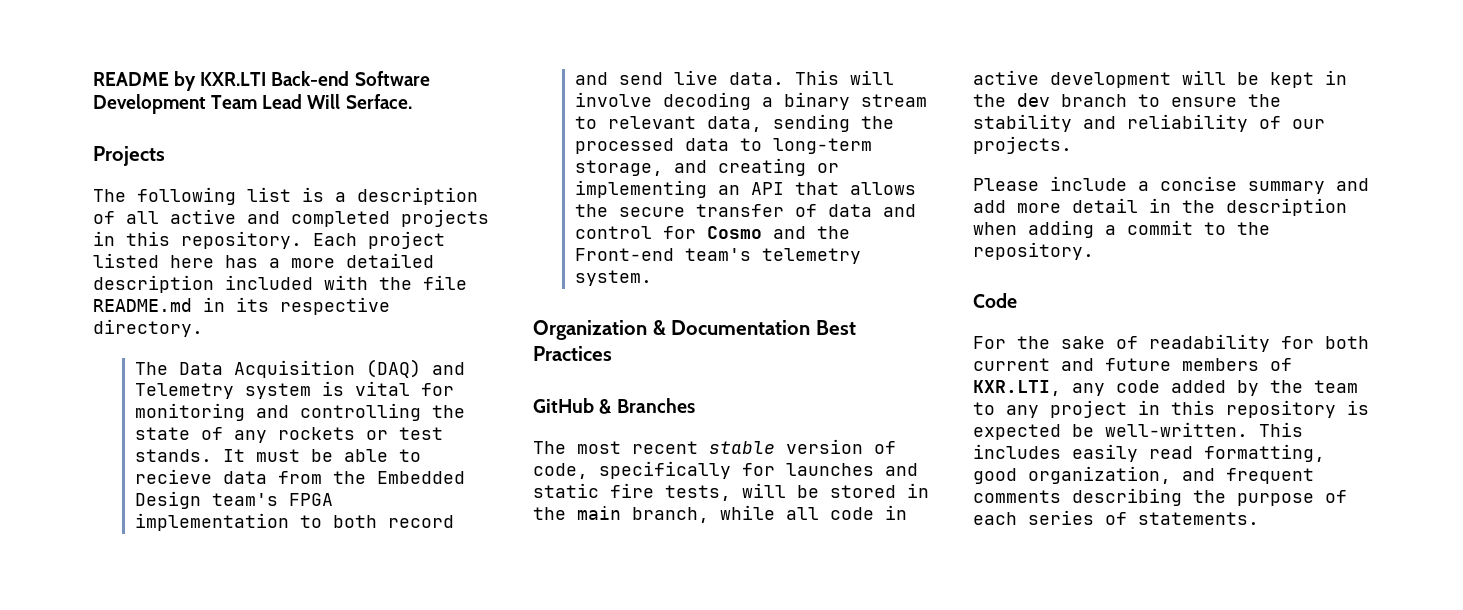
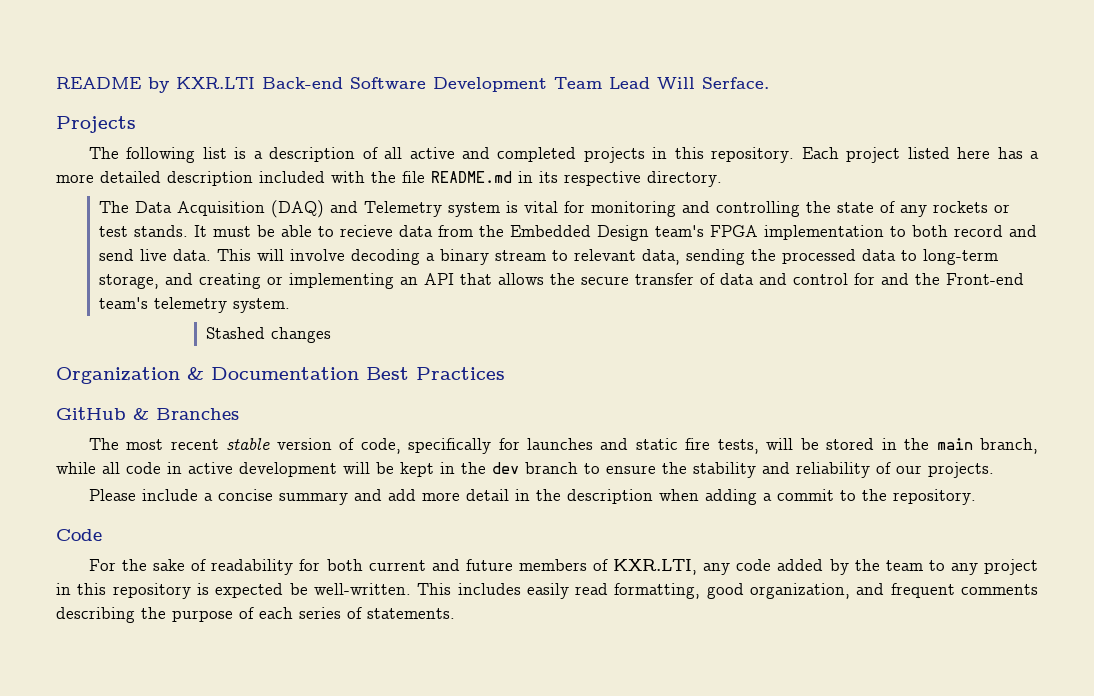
[706,226,762,239] Cosmo -> (875, 279) none
(652, 278) none -> [205,327,331,343] // Stashed changes

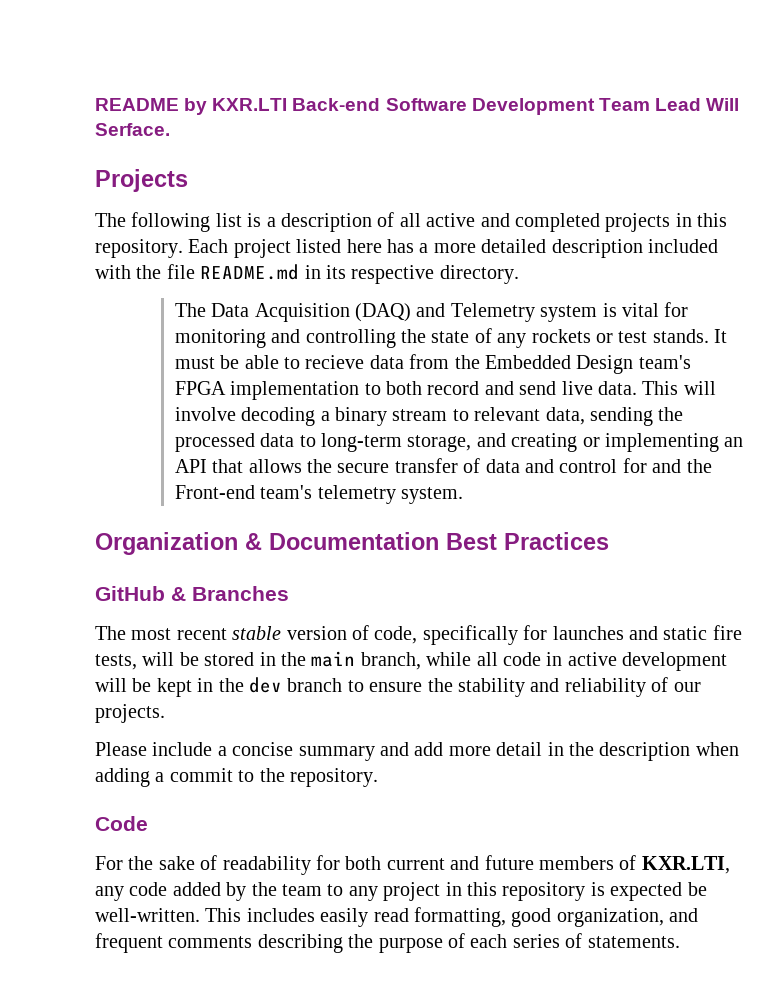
[205,327,331,343] // Stashed changes -> (464, 495) none

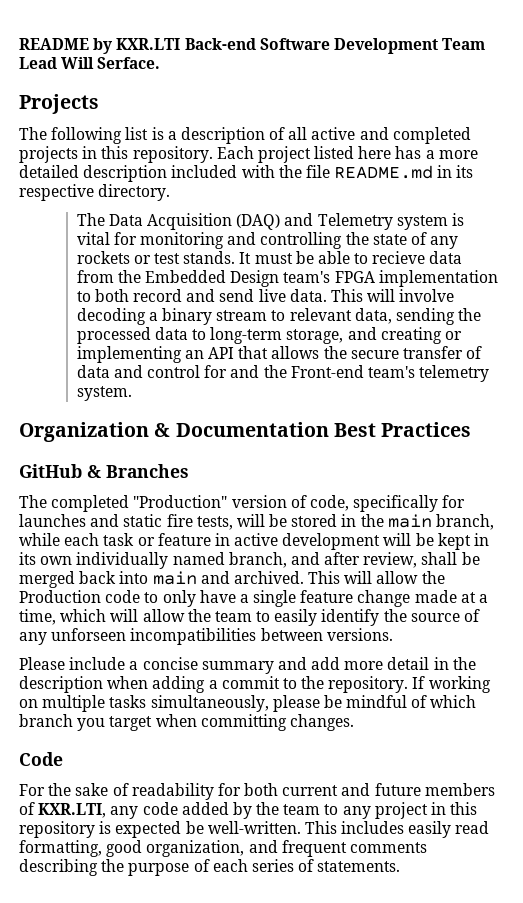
[131,626,282,640] most recent stable -> [51,495,228,512] completed "Production"
[476,652,541,666] all code -> [64,533,211,546] each task or feature
[218,677,701,697] [95,704,165,723] the dev branch to ensure the stability and reliability of our projects. -> [19,552,480,569] [19,571,445,588] [19,590,489,607] [19,609,481,626] [19,628,393,645] its own individually named branch, and after review, shall be merged back into main and archived. This will allow the Production code to only have a single feature change made at a time, which will allow the team to easily identify the source of any unforseen incompatibilities between versions.
(378, 777) none -> [412,676,491,693] [19,695,477,712] [19,714,354,731] If working on multiple tasks simultaneously, please be mindful of which branch you target when committing changes.

